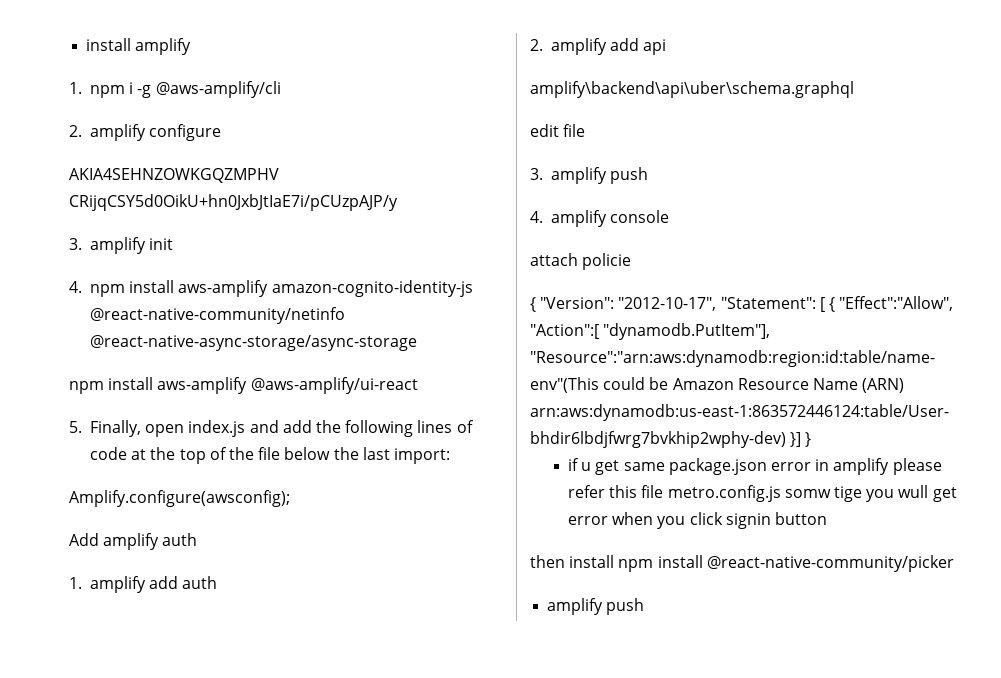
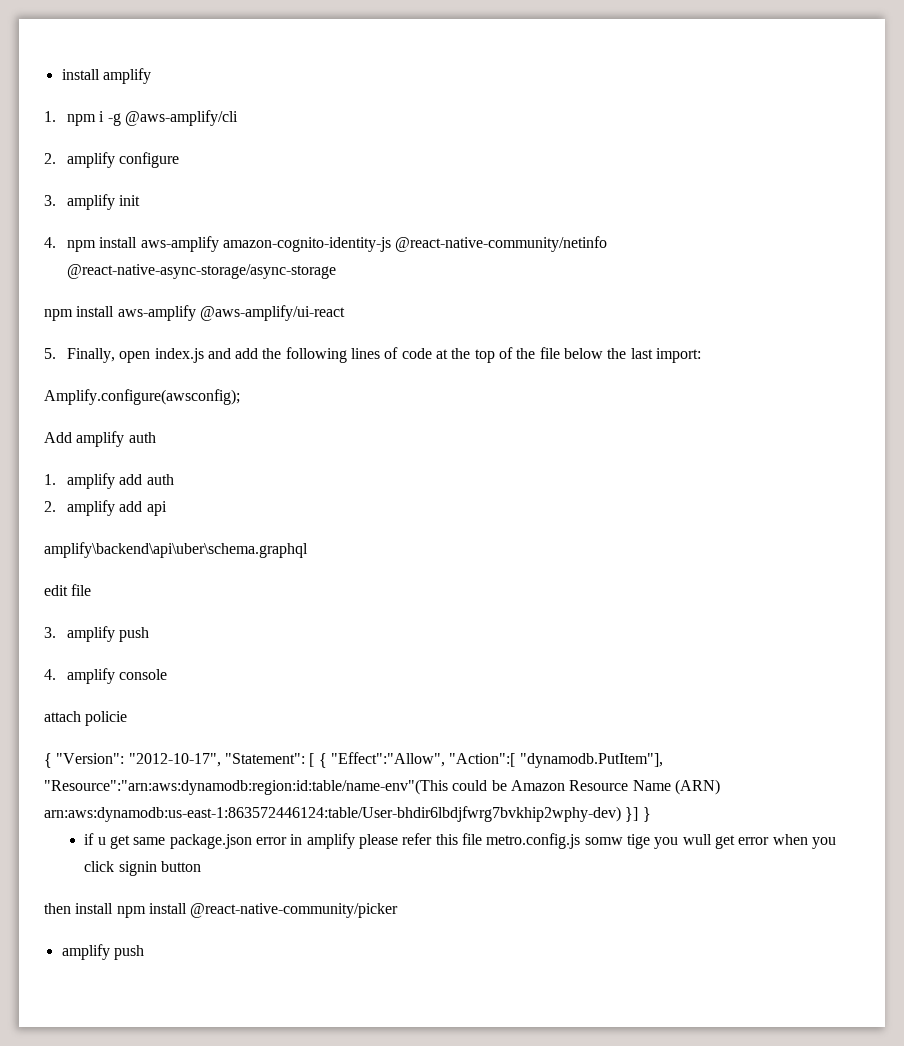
[69,168,279,183] [69,194,398,211] // AKIA4SEHNZOWKGQZMPHV CRijqCSY5d0OikU+hn0JxbJtIaE7i/pCUzpAJP/y -> (180, 160) none

